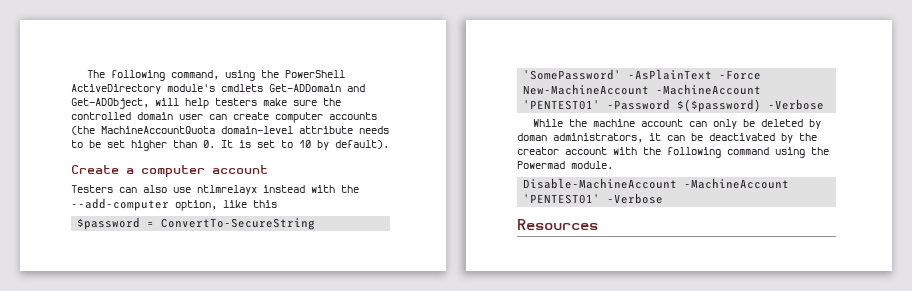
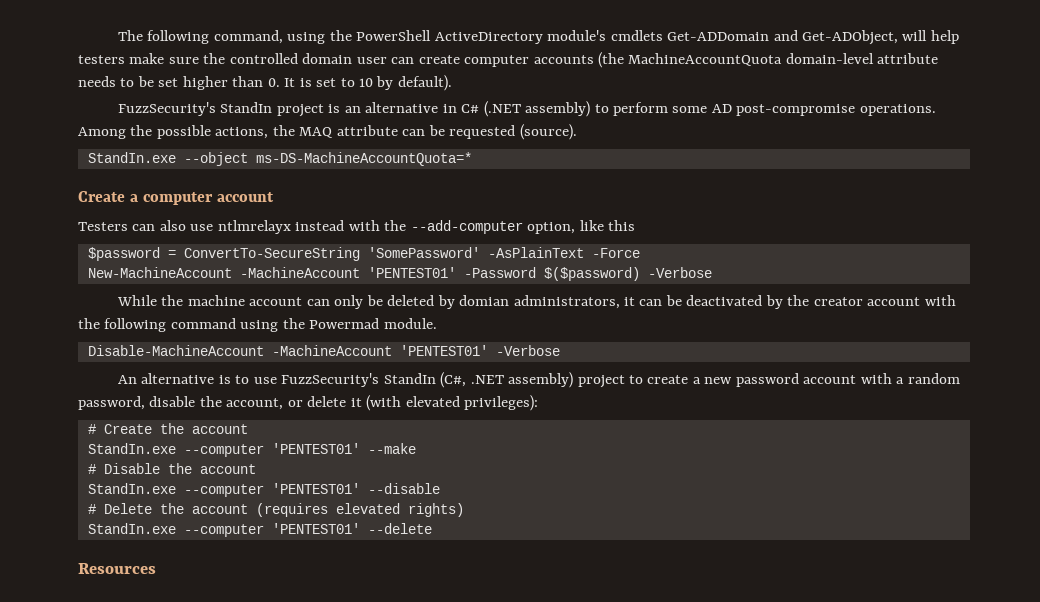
(389, 144) none -> [117,101,936,117] [78,124,577,140] [87,152,472,166] // FuzzSecurity's StandIn project is an alternative in C# (.NET assembly) to perform some AD post-compromise operations. Among the possible actions, the MAQ attribute can be requested (source). // StandIn.exe --object ms-DS-MachineAccountQuota=*
[517,133,547,141] doman -> [459,295,510,306] domian
(664, 198) none -> [117,372,960,388] [78,395,539,411] [87,423,248,434] [87,443,416,457] [87,463,256,474] [87,483,440,497] [87,503,464,517] [87,523,432,537] // An alternative is to use FuzzSecurity's StandIn (C#, .NET assembly) project to create a new password account with a random password, disable the account, or delete it (with elevated privileges): // # Create the account // StandIn.exe --computer 'PENTEST01' --make // # Disable the account // StandIn.exe --computer 'PENTEST01' --disable // # Delete the account (requires elevated rights) // StandIn.exe --computer 'PENTEST01' --delete

